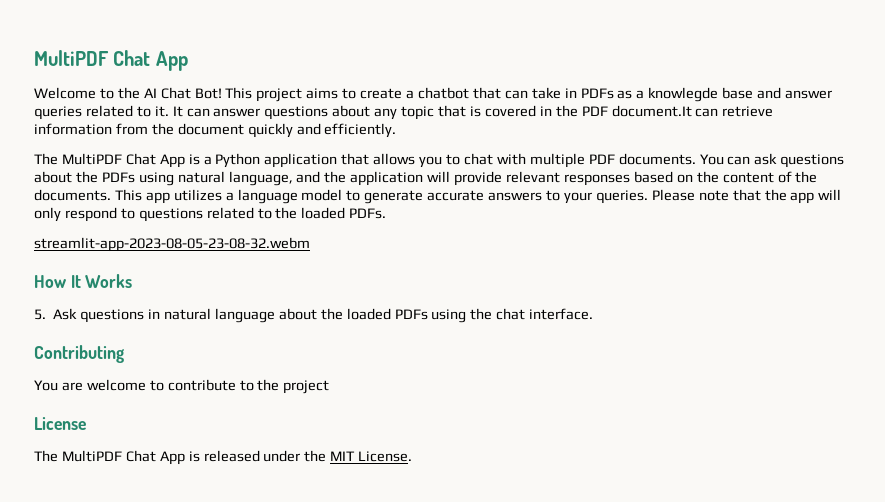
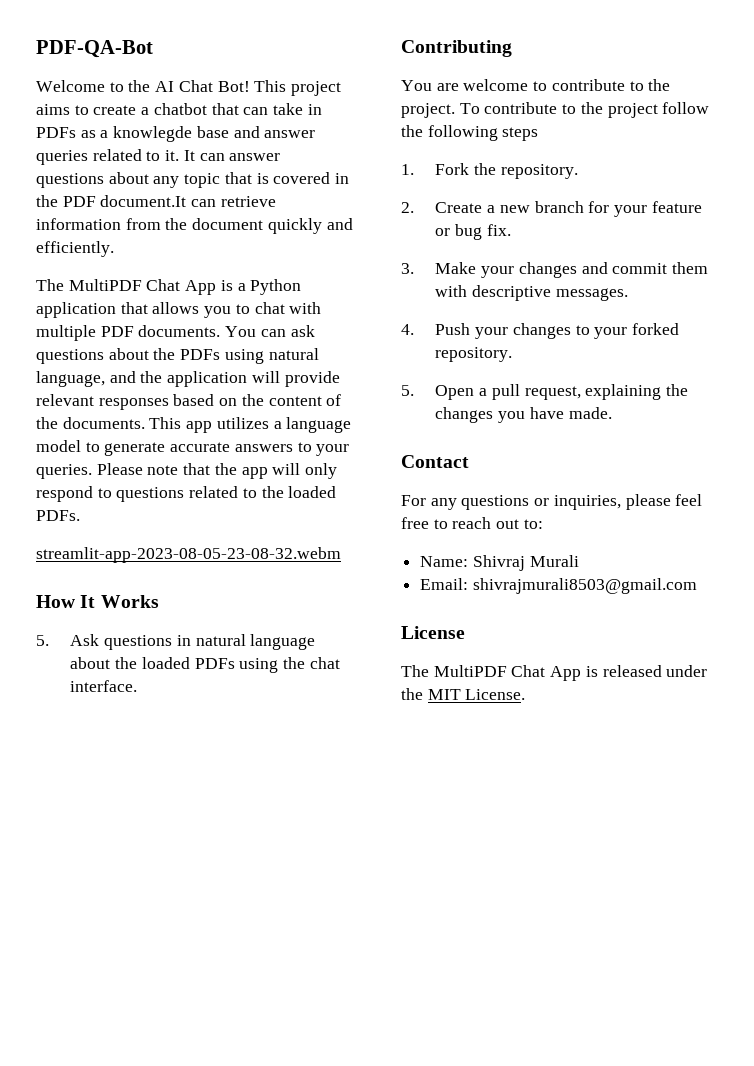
[34,50,188,71] MultiPDF Chat App -> [36,40,153,58] PDF-QA-Bot
[283,380,330,394] project -> [401,102,710,118] [401,125,539,141] [401,163,578,179] [401,201,702,217] [435,224,511,240] [401,262,709,278] [435,285,628,301] [401,323,680,339] [435,347,513,362] [401,384,689,400] [435,407,612,423] [401,455,469,468] [401,494,703,510] [401,517,543,529] [420,555,579,571] [420,578,697,594] project. To contribute to the project follow the following steps // 1. Fork the repository. // 2. Create a new branch for your feature or bug fix. // 3. Make your changes and commit them with descriptive messages. // 4. Push your changes to your forked repository. // 5. Open a pull request, explaining the changes you have made. // Contact // For any questions or inquiries, please feel free to reach out to: // Name: Shivraj Murali // Email: shivrajmurali8503@gmail.com

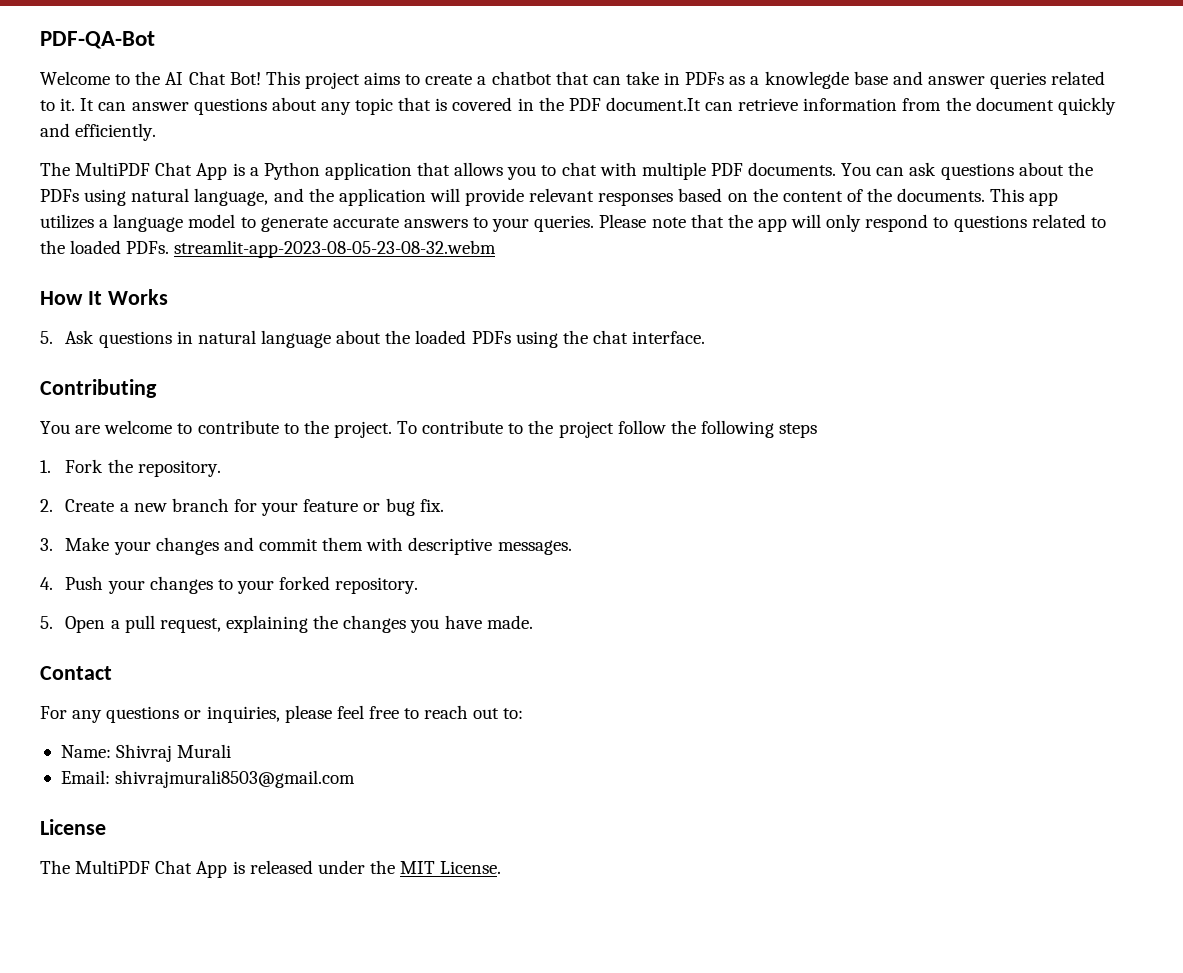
(80, 515) // -> (170, 247) none

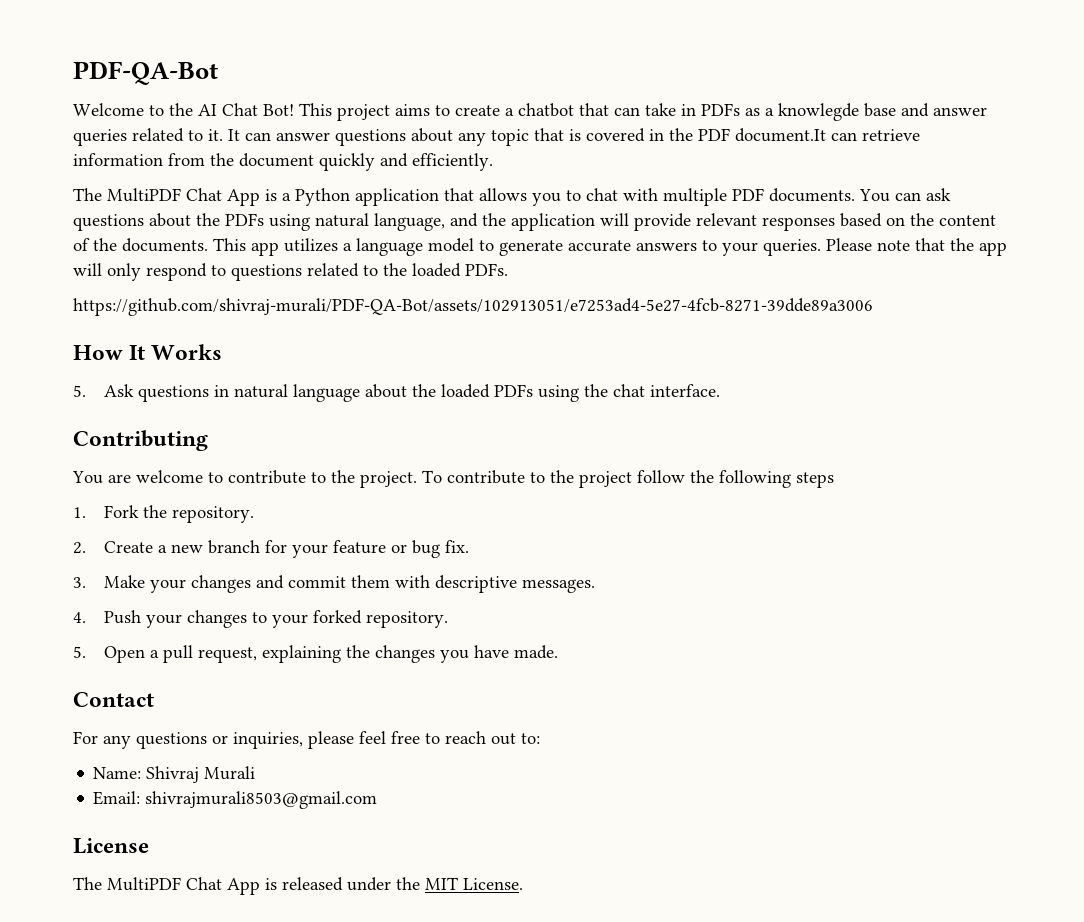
[174,240,497,258] streamlit-app-2023-08-05-23-08-32.webm -> [73,298,873,316] // https://github.com/shivraj-murali/PDF-QA-Bot/assets/102913051/e7253ad4-5e27-4fcb-8271-39dde89a3006

